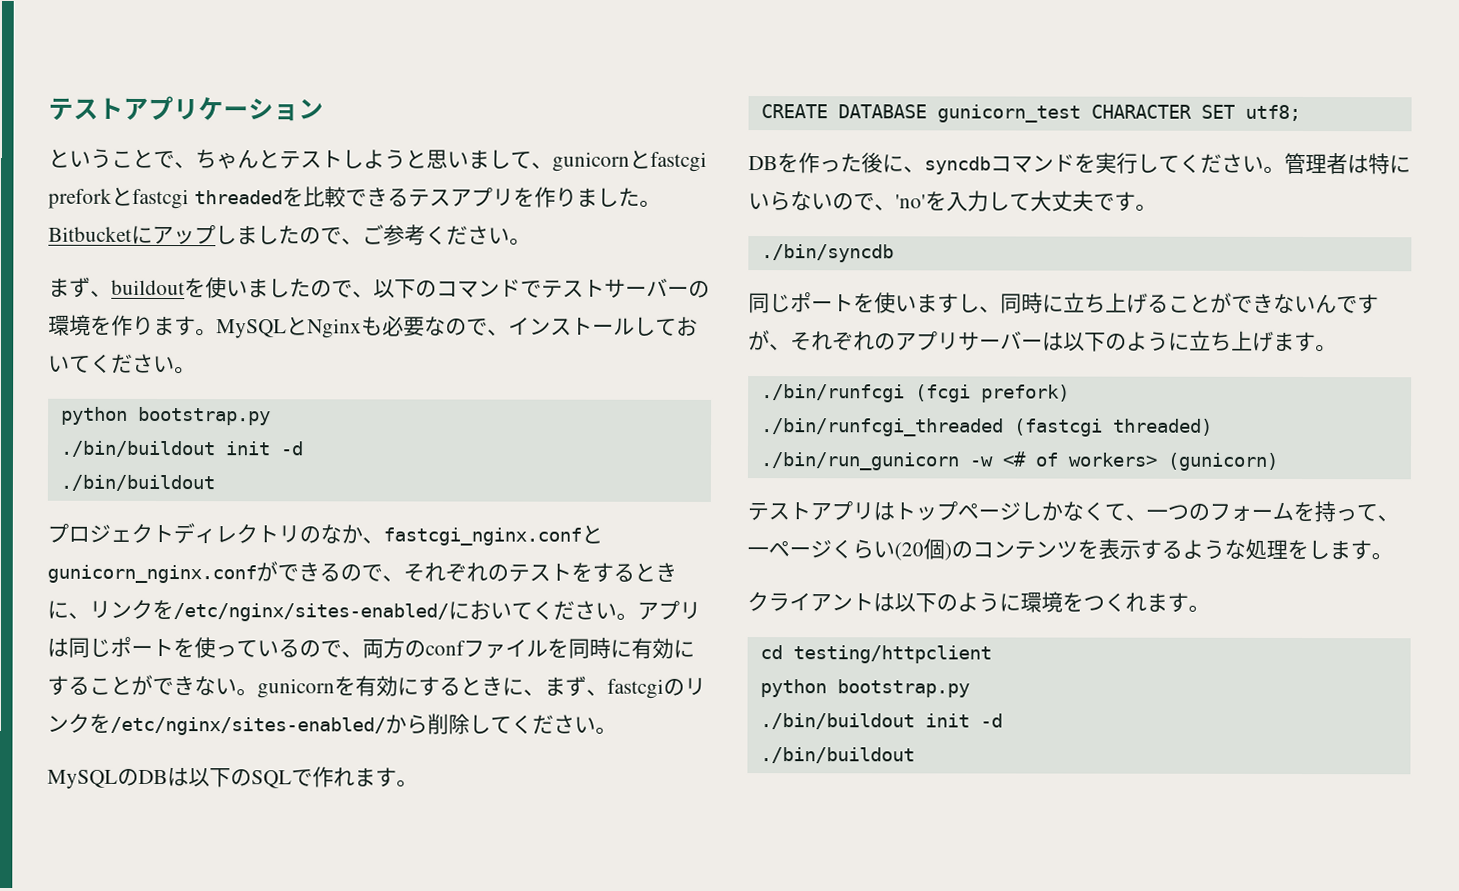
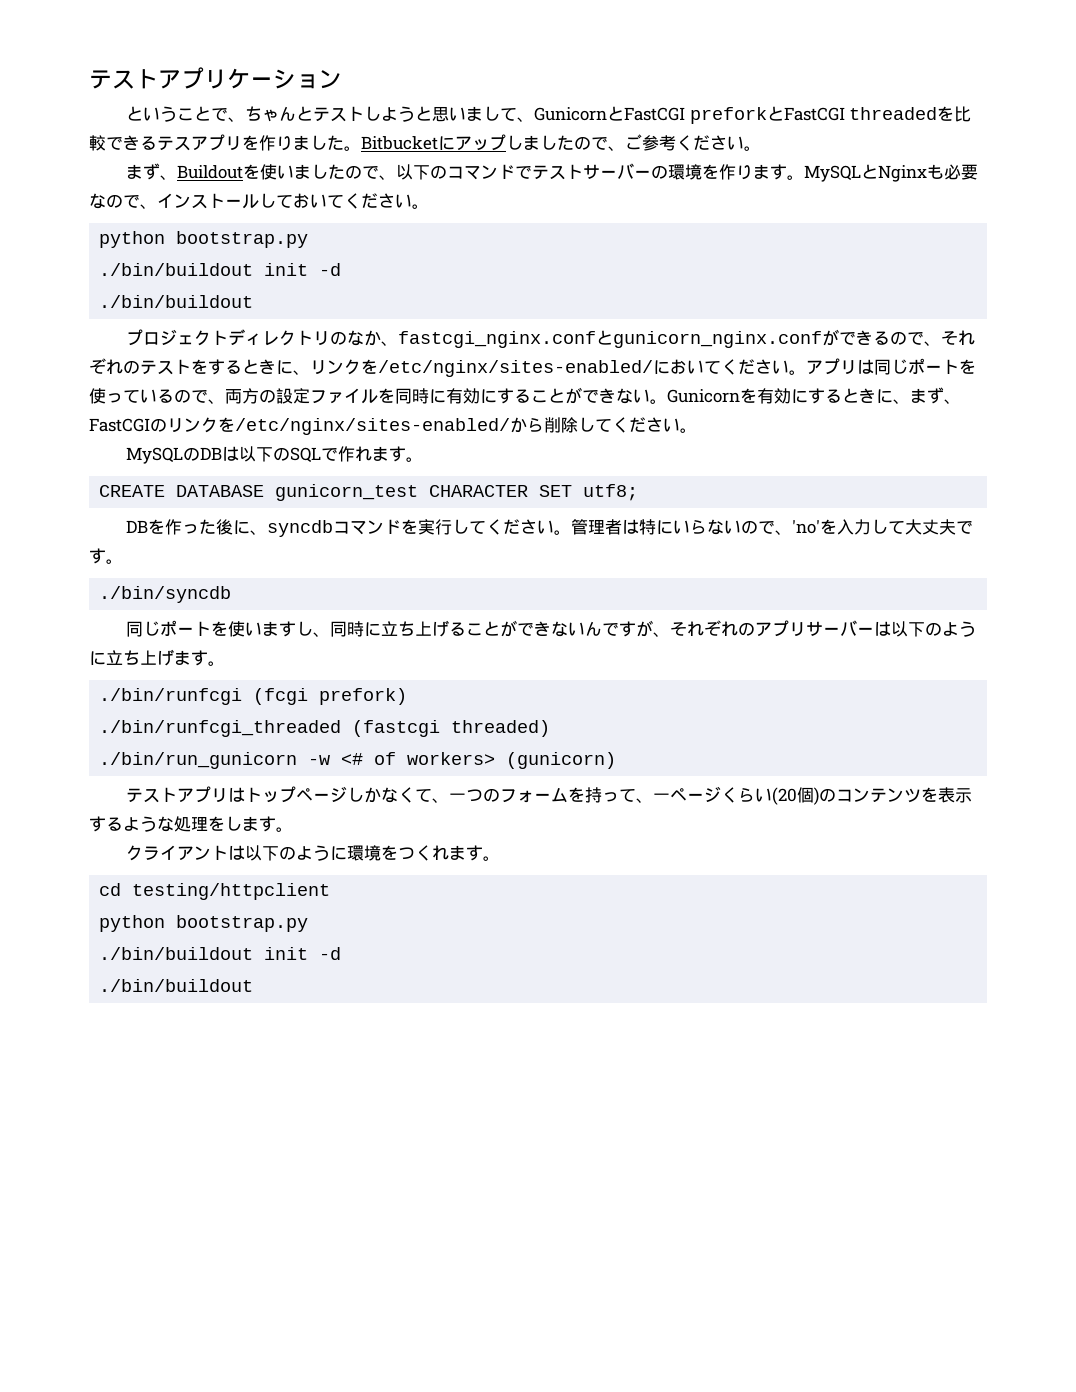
[552,149,707,172] [48,186,189,210] gunicornとfastcgi preforkとfastcgi -> [534,106,845,124] GunicornとFastCGI preforkとFastCGI
[111,279,185,296] buildout -> [177,165,244,179] Buildout
[425,640,466,656] conf -> [276,388,310,404] 設定
[257,678,335,699] gunicorn -> [667,389,740,403] Gunicorn
[607,678,664,699] fastcgi -> [89,418,150,432] FastCGI

